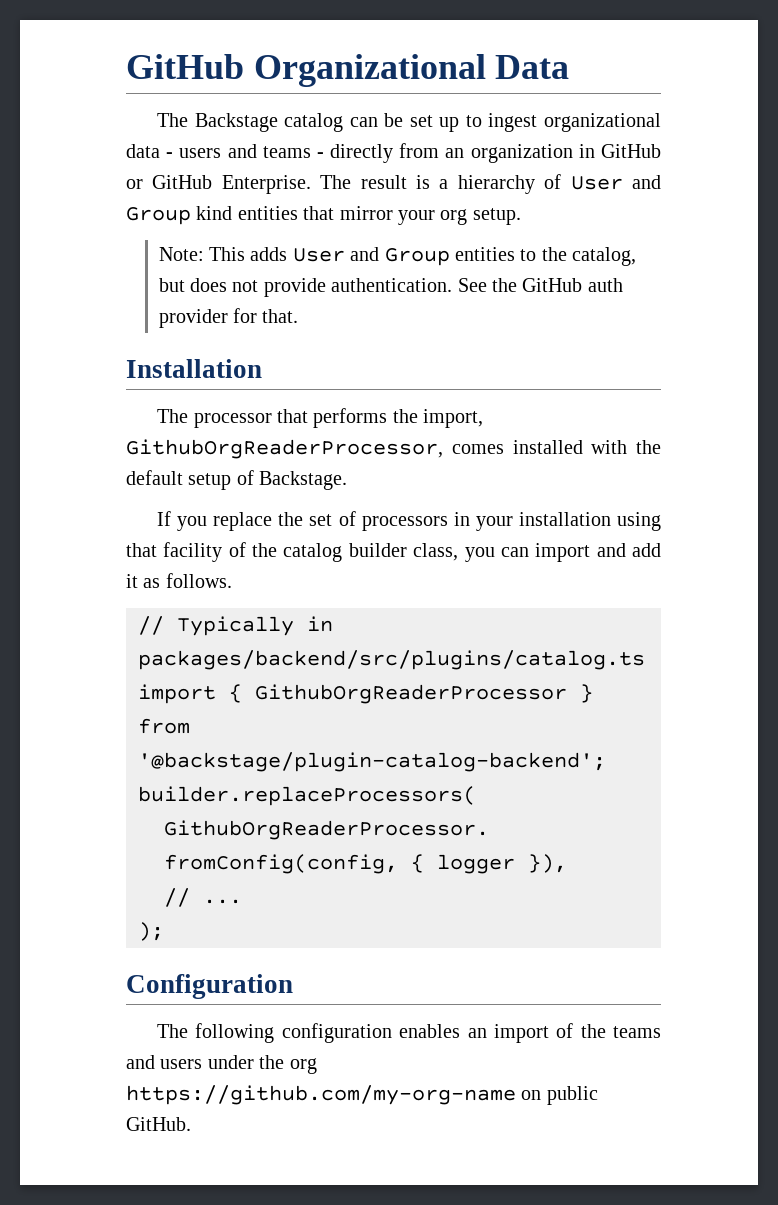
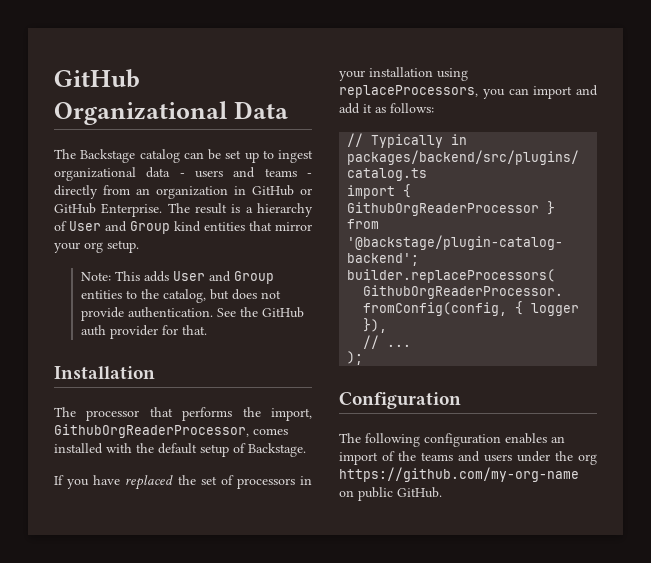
[213,512,273,531] replace -> [93,475,174,490] have replaced
[126,542,459,562] that facility of the catalog builder class, -> [339,85,478,98] replaceProcessors,
[165,573,232,588] follows. -> [390,103,434,113] follows:

